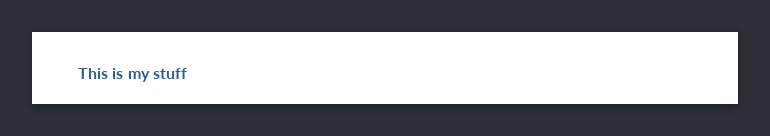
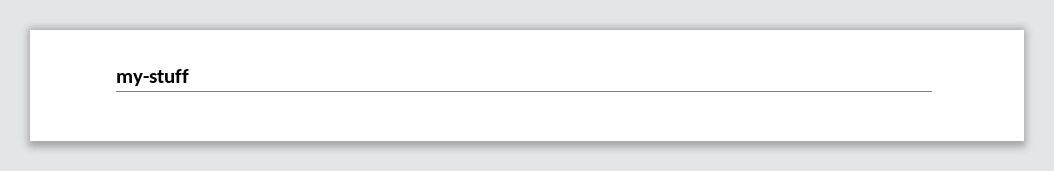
[78,68,187,82] This is my stuff -> [116,69,189,86] my-stuff

